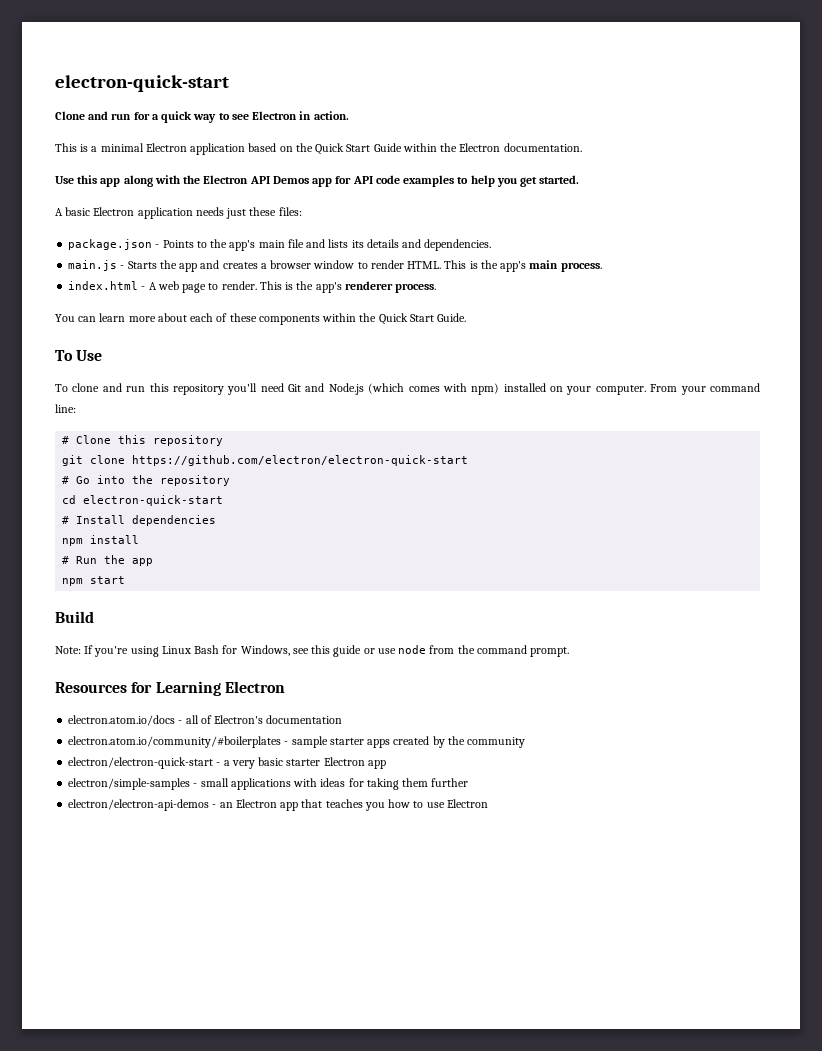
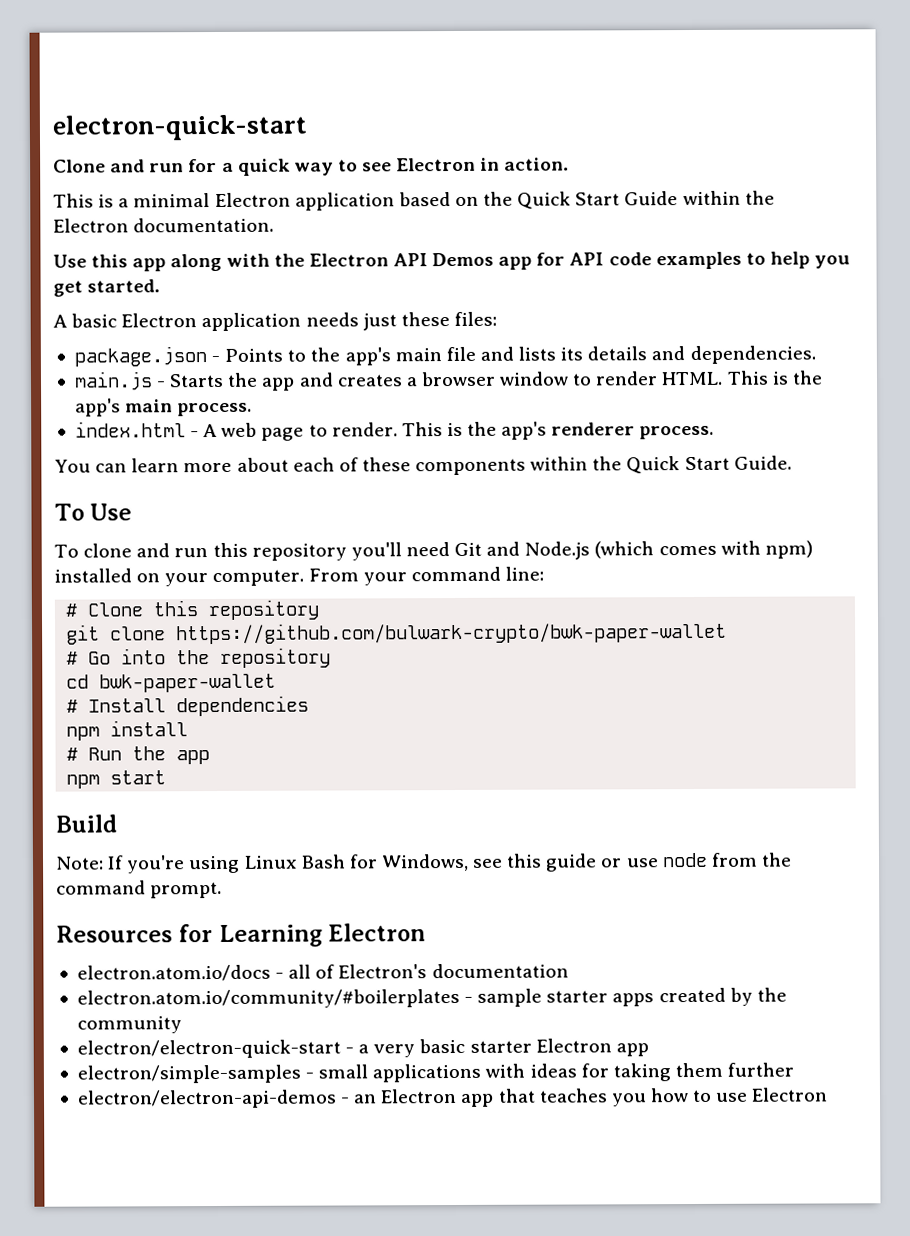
[132,455,469,466] https://github.com/electron/electron-quick-start -> [176,621,728,645] https://github.com/bulwark-crypto/bwk-paper-wallet
[83,495,224,506] electron-quick-start -> [99,673,277,693] bwk-paper-wallet

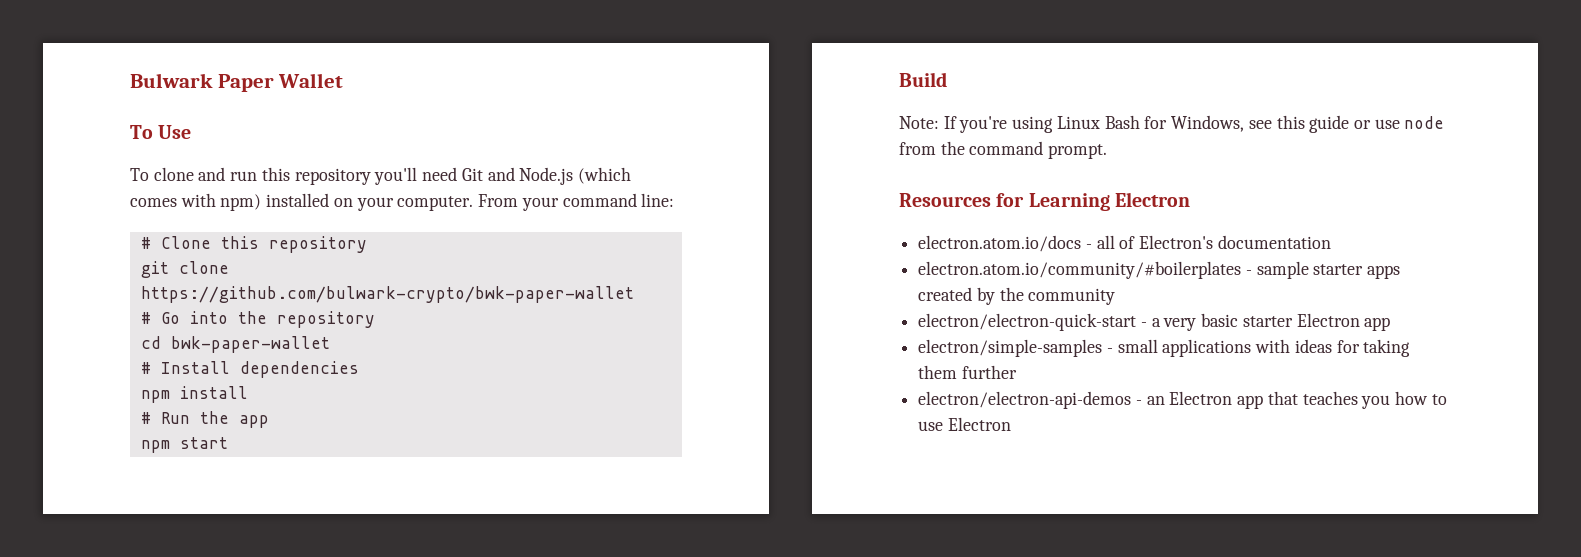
[52,114,307,141] [53,157,570,176] [53,190,775,211] [53,217,275,233] [53,251,851,272] [53,279,161,297] [53,311,497,332] [73,345,816,367] [73,370,823,391] [74,398,253,417] [74,421,715,441] [54,455,792,476] electron-quick-start // Clone and run for a quick way to see Electron in action. // This is a minimal Electron application based on the Quick Start Guide within the Electron documentation. // Use this app along with the Electron API Demos app for API code examples to help you get started. // A basic Electron application needs just these files: // package.json - Points to the app's main file and lists its details and dependencies. // main.js - Starts the app and creates a browser window to render HTML. This is the app's main process. // index.html - A web page to render. This is the app's renderer process. // You can learn more about each of these components within the Quick Start Guide. -> [130,73,344,92] Bulwark Paper Wallet

